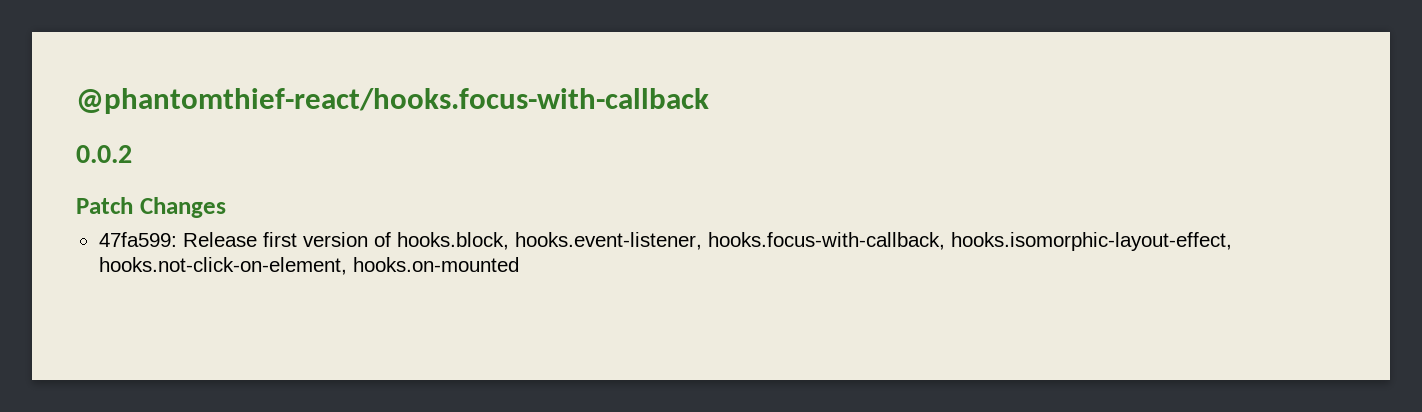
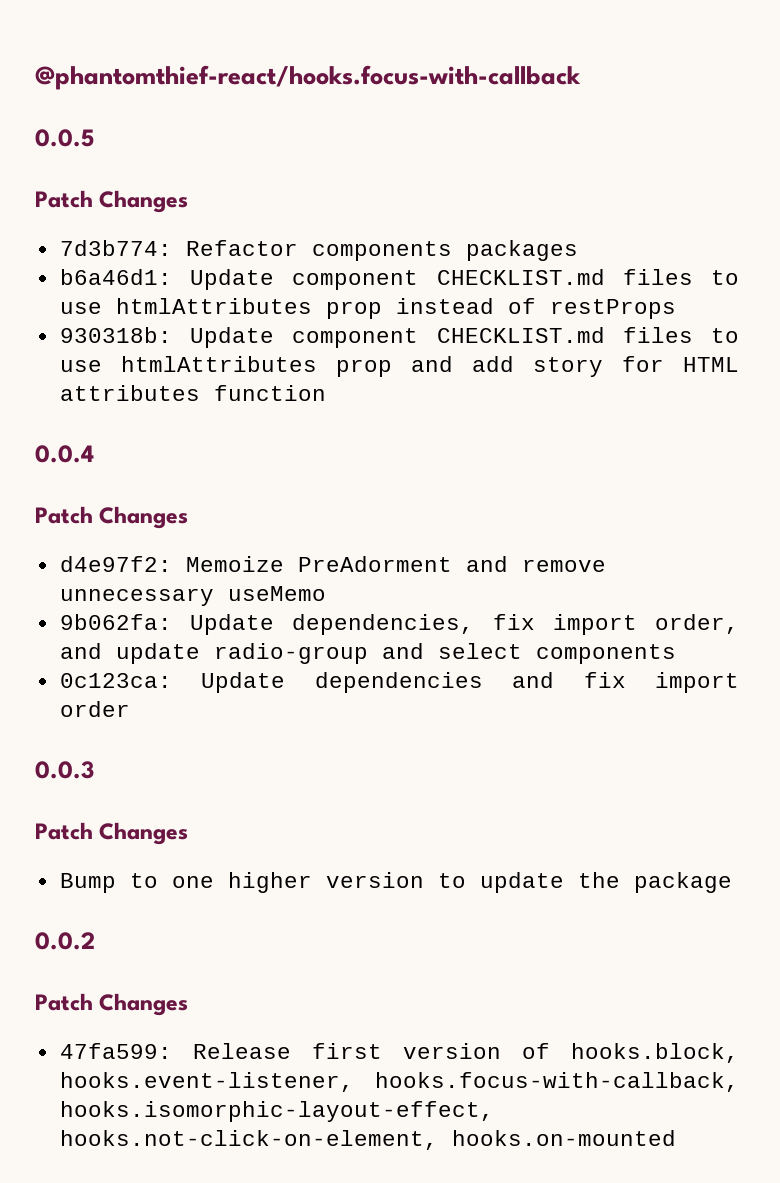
(709, 101) none -> [35,129,94,147] [35,190,189,213] [59,240,578,261] [59,269,739,290] [59,298,676,319] [59,327,739,348] [59,356,739,377] [59,385,326,401] [35,445,94,463] [35,506,189,529] [59,556,606,572] [59,586,326,606] [59,614,739,635] [59,643,676,664] [59,672,739,693] [59,701,130,717] [35,761,94,779] [35,822,189,845] [59,872,732,893] // 0.0.5 // Patch Changes // 7d3b774: Refactor components packages // b6a46d1: Update component CHECKLIST.md files to use htmlAttributes prop instead of restProps // 930318b: Update component CHECKLIST.md files to use htmlAttributes prop and add story for HTML attributes function // 0.0.4 // Patch Changes // d4e97f2: Memoize PreAdorment and remove unnecessary useMemo // 9b062fa: Update dependencies, fix import order, and update radio-group and select components // 0c123ca: Update dependencies and fix import order // 0.0.3 // Patch Changes // Bump to one higher version to update the package

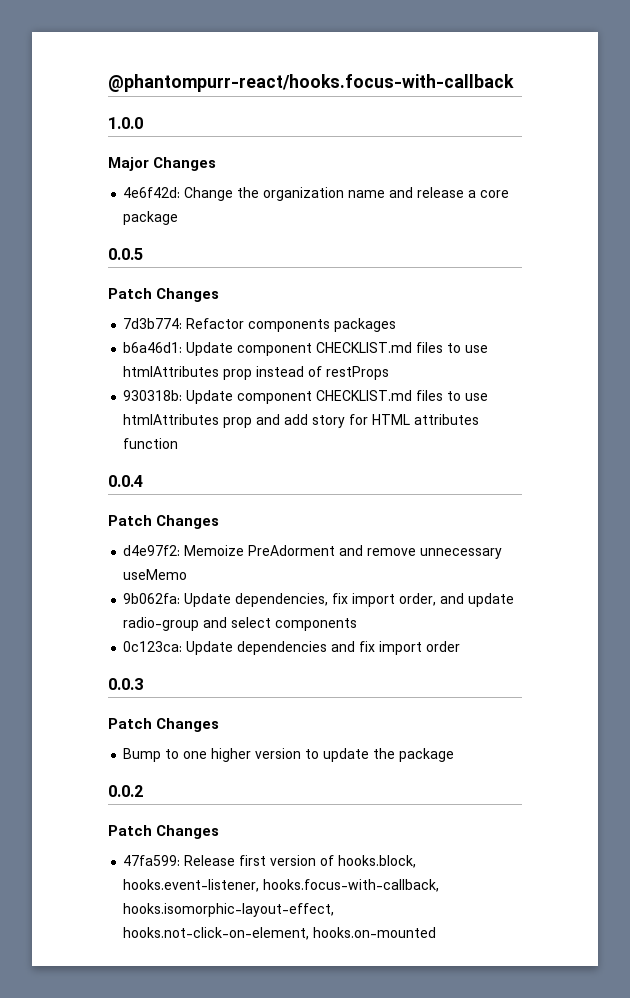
[35,65,581,90] @phantomthief-react/hooks.focus-with-callback -> [108,74,514,92] [108,117,143,129] [108,157,217,171] [123,187,510,201] [123,211,179,225] @phantompurr-react/hooks.focus-with-callback // 1.0.0 // Major Changes // 4e6f42d: Change the organization name and release a core package

